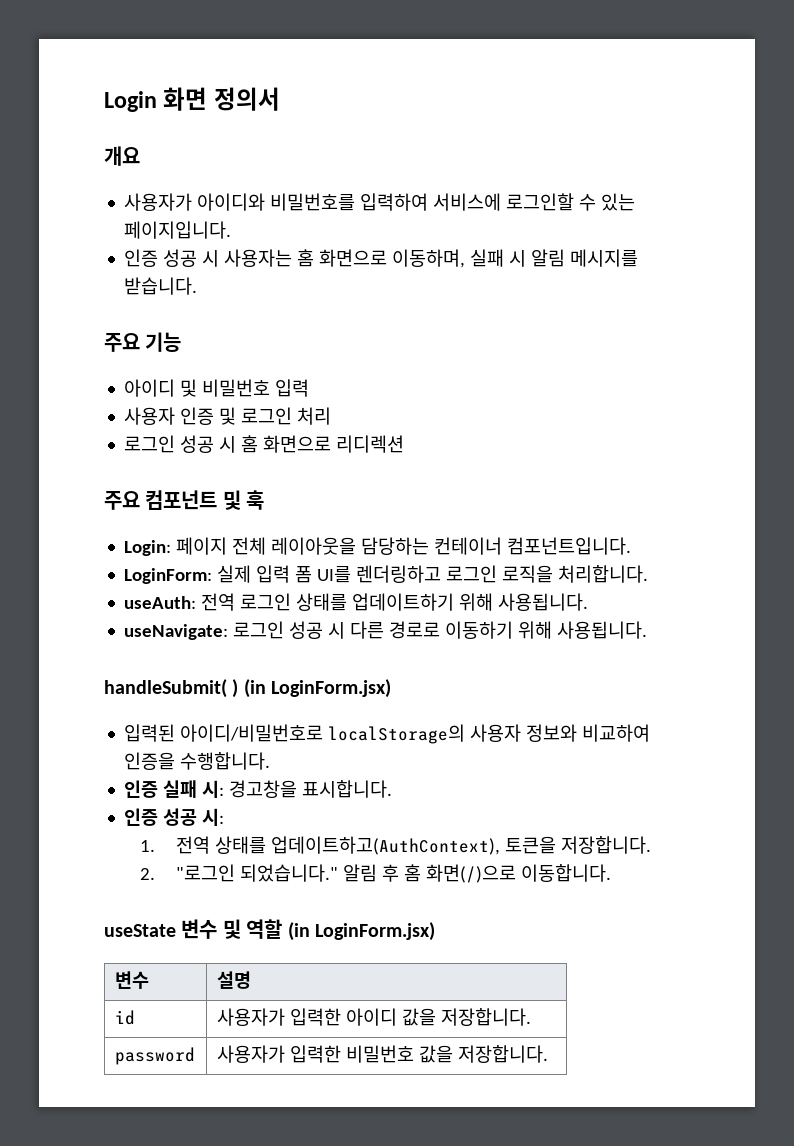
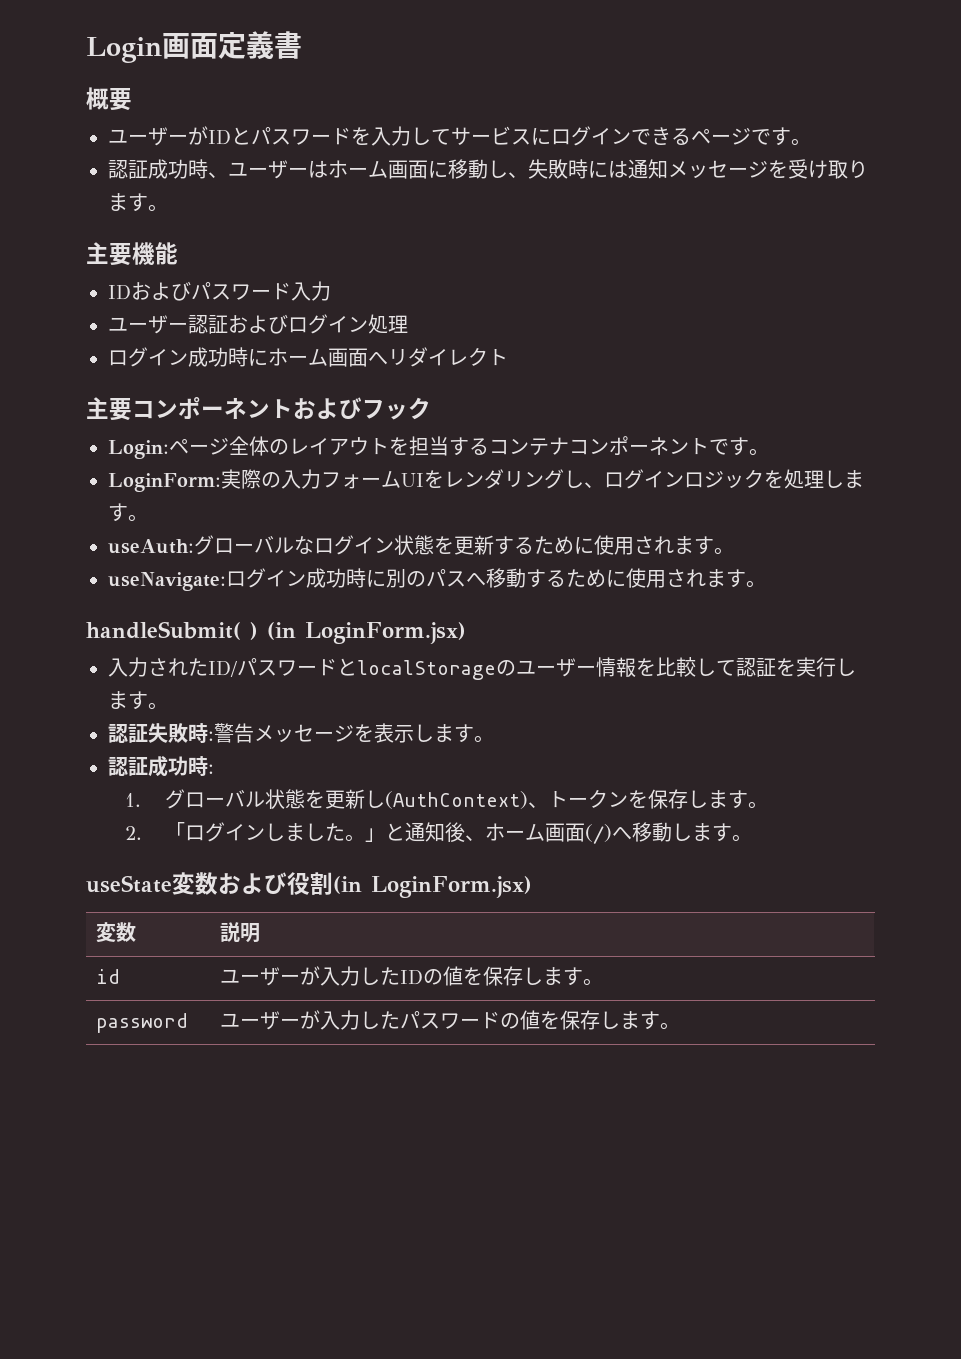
[163,87,280,111] [104,146,140,166] [124,193,636,211] [124,221,232,239] [124,249,639,268] [124,277,198,295] [104,332,182,352] [124,379,310,397] [124,407,332,425] [124,435,405,453] [104,490,265,510] [124,537,632,556] [124,565,649,584] [124,593,589,611] [124,621,648,640] [104,679,392,698] [124,724,651,744] [124,752,271,770] [124,780,393,798] [124,808,225,826] [139,836,651,855] [139,864,611,883] [104,919,435,941] [114,971,149,989] [216,971,251,989] 화면 정의서 // 개요 // 사용자가 아이디와 비밀번호를 입력하여 서비스에 로그인할 수 있는 페이지입니다. // 인증 성공 시 사용자는 홈 화면으로 이동하며, 실패 시 알림 메시지를 받습니다. // 주요 기능 // 아이디 및 비밀번호 입력 // 사용자 인증 및 로그인 처리 // 로그인 성공 시 홈 화면으로 리디렉션 // 주요 컴포넌트 및 훅 // Login: 페이지 전체 레이아웃을 담당하는 컨테이너 컴포넌트입니다. // LoginForm: 실제 입력 폼 UI를 렌더링하고 로그인 로직을 처리합니다. // useAuth: 전역 로그인 상태를 업데이트하기 위해 사용됩니다. // useNavigate: 로그인 성공 시 다른 경로로 이동하기 위해 사용됩니다. // handleSubmit( ) (in LoginForm.jsx) // 입력된 아이디/비밀번호로 localStorage의 사용자 정보와 비교하여 인증을 수행합니다. // 인증 실패 시: 경고창을 표시합니다. // 인증 성공 시: // 1. 전역 상태를 업데이트하고(AuthContext), 토큰을 저장합니다. // 2. "로그인 되었습니다." 알림 후 홈 화면(/)으로 이동합니다. // useState 변수 및 역할 (in LoginForm.jsx) // 변수 | 설명 -> [162,31,302,59] [86,87,132,111] [108,126,811,146] [108,159,868,179] [108,193,168,212] [86,242,178,266] [108,281,331,301] [108,314,408,334] [108,347,508,367] [86,397,431,421] [108,436,769,459] [108,469,864,492] [108,503,148,522] [108,535,734,555] [108,568,766,591] [86,621,466,644] [108,657,856,680] [108,691,168,710] [108,723,494,743] [108,755,214,777] [125,789,768,809] [125,822,752,844] [86,872,532,898] [96,922,137,943] [220,922,261,943] 画面定義書 // 概要 // ユーザーがIDとパスワードを入力してサービスにログインできるページです。 // 認証成功時、ユーザーはホーム画面に移動し、失敗時には通知メッセージを受け取ります。 // 主要機能 // IDおよびパスワード入力 // ユーザー認証およびログイン処理 // ログイン成功時にホーム画面へリダイレクト // 主要コンポーネントおよびフック // Login:ページ全体のレイアウトを担当するコンテナコンポーネントです。 // LoginForm:実際の入力フォームUIをレンダリングし、ログインロジックを処理します。 // useAuth:グローバルなログイン状態を更新するために使用されます。 // useNavigate:ログイン成功時に別のパスへ移動するために使用されます。 // handleSubmit( ) (in LoginForm.jsx) // 入力されたID/パスワードとlocalStorageのユーザー情報を比較して認証を実行します。 // 認証失敗時:警告メッセージを表示します。 // 認証成功時: // 1.グローバル状態を更新し(AuthContext)、トークンを保存します。 // 2.「ログインしました。」と通知後、ホーム画面(/)へ移動します。 // useState変数および役割(in LoginForm.jsx) // 変数 | 説明
[216,1008,531,1026] [114,1047,195,1065] [216,1045,548,1063] 사용자가 입력한 아이디 값을 저장합니다. // password | 사용자가 입력한 비밀번호 값을 저장합니다. -> [220,966,604,986] [96,1013,189,1033] [220,1010,681,1030] ユーザーが入力したIDの値を保存します。 // password | ユーザーが入力したパスワードの値を保存します。

